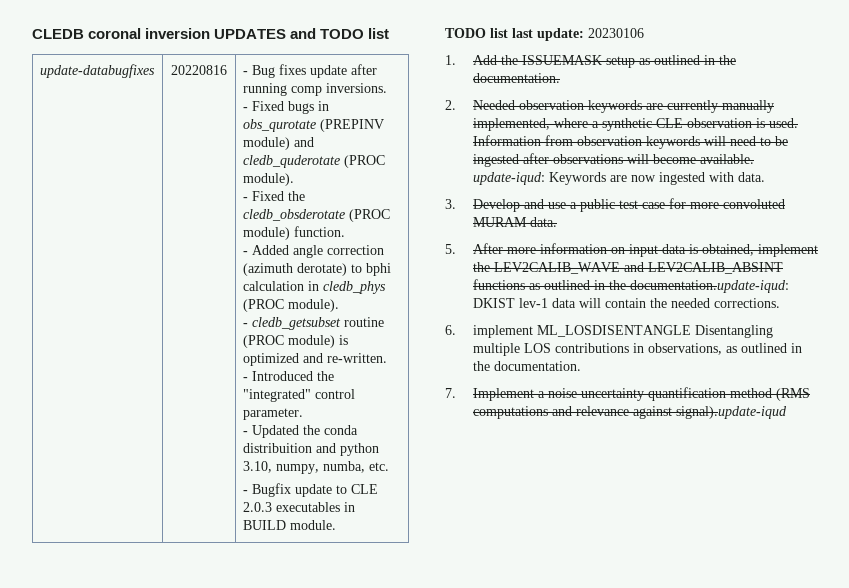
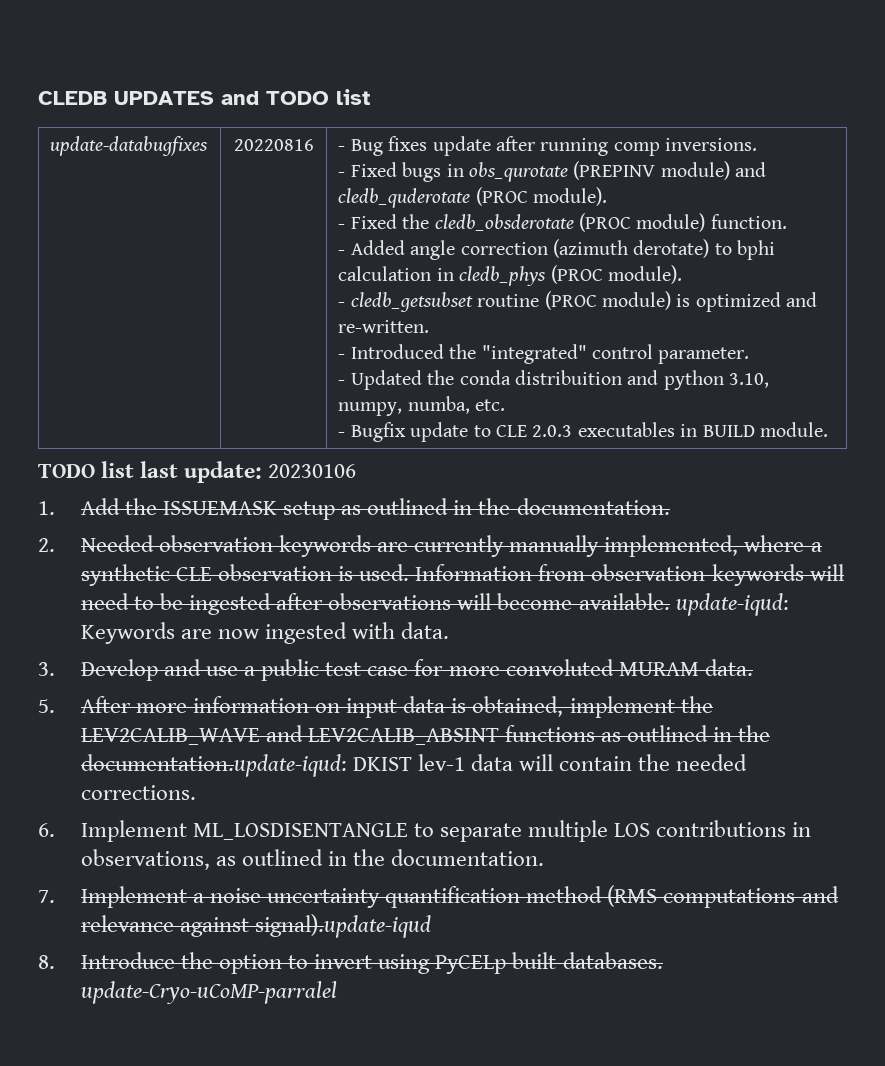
[88,28,211,39] coronal inversion -> (107, 98) none
[472,325,773,338] implement ML_LOSDISENTANGLE Disentangling -> [80,820,523,842] Implement ML_LOSDISENTANGLE to separate
(787, 412) none -> [38,952,663,974] [80,981,337,1004] // 8. Introduce the option to invert using PyCELp built databases. update-Cryo-uCoMP-parralel

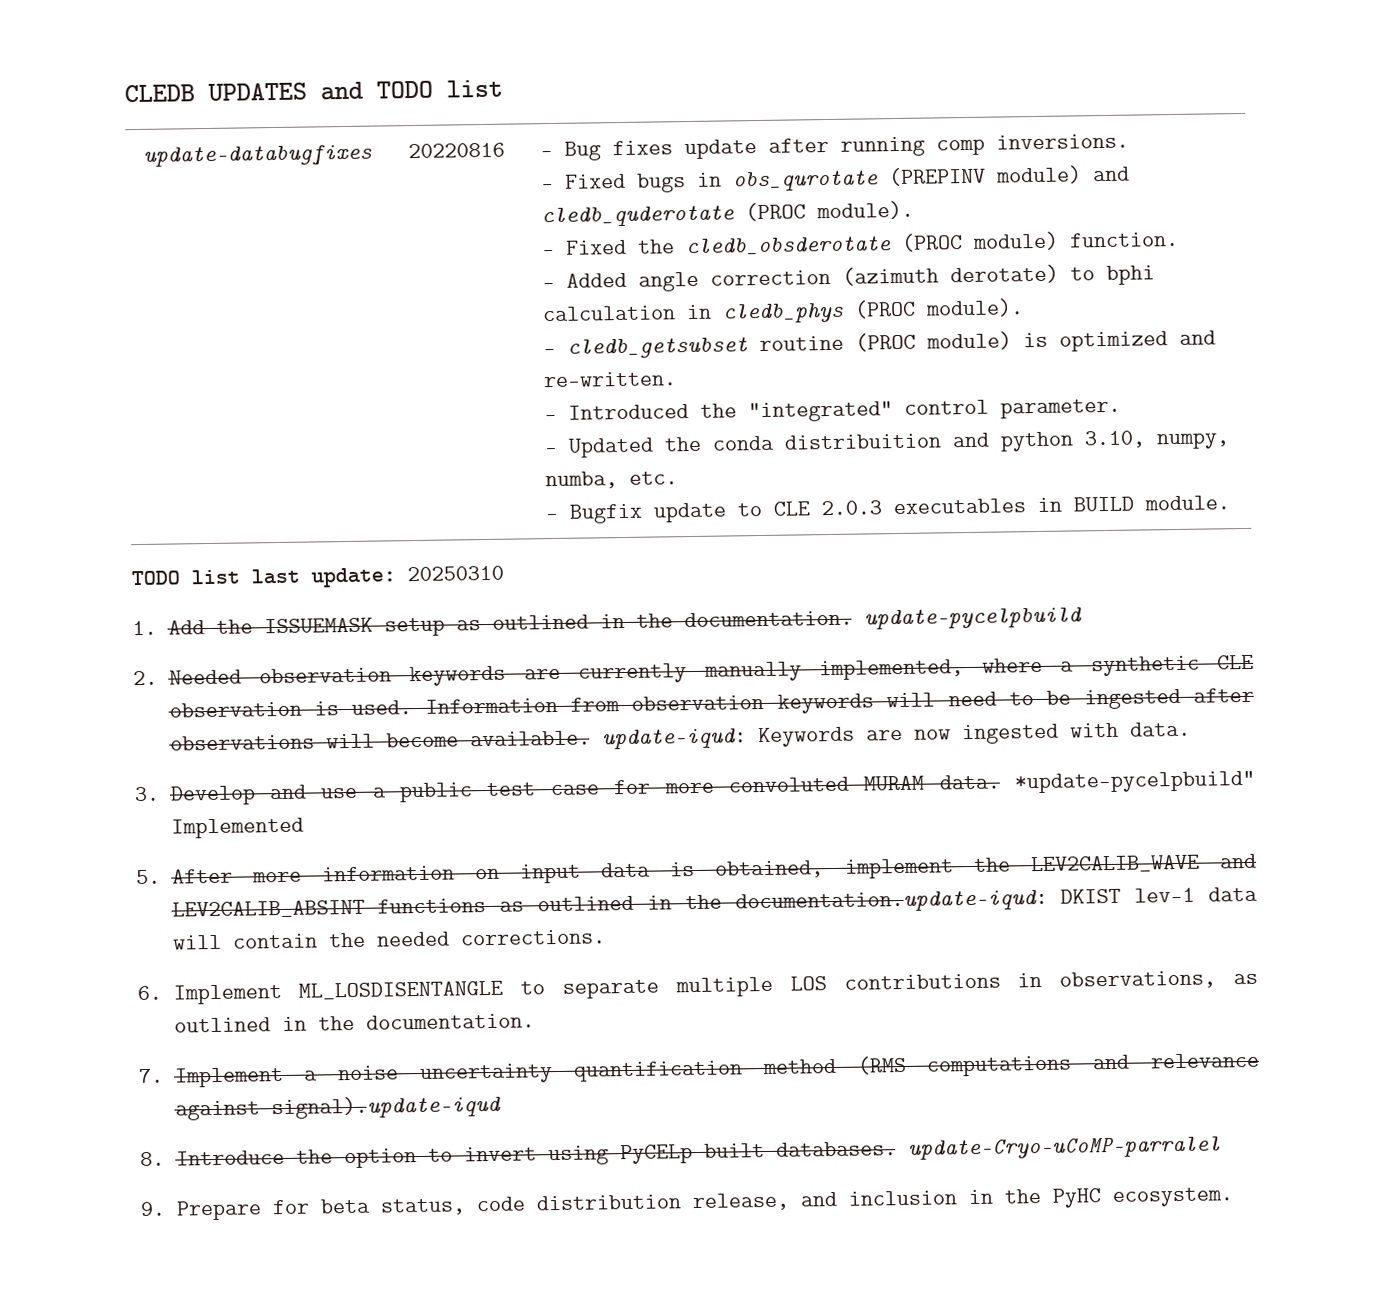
[268,464,357,478] 20230106 -> [407,565,504,582] 20250310
(670, 506) none -> [863,607,1082,630] update-pycelpbuild
(753, 667) none -> [1014,770,1256,794] [170,817,304,839] *update-pycelpbuild" Implemented
(337, 992) none -> [140,1187,1234,1221] // 9. Prepare for beta status, code distribution release, and inclusion in the PyHC ecosystem.

